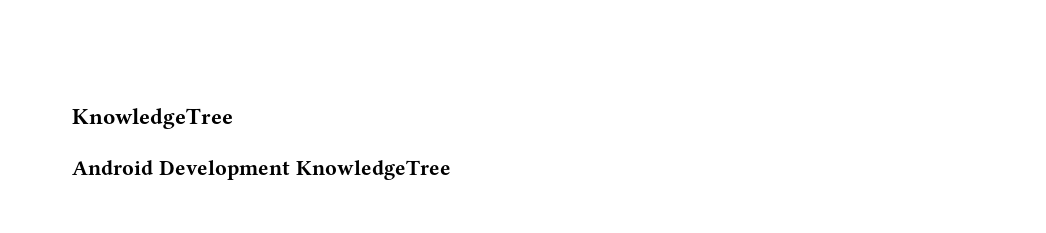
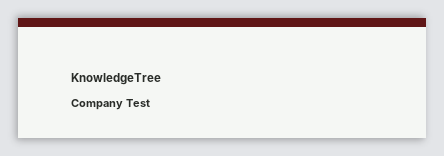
[72,160,451,180] Android Development KnowledgeTree -> [71,99,150,110] Company Test

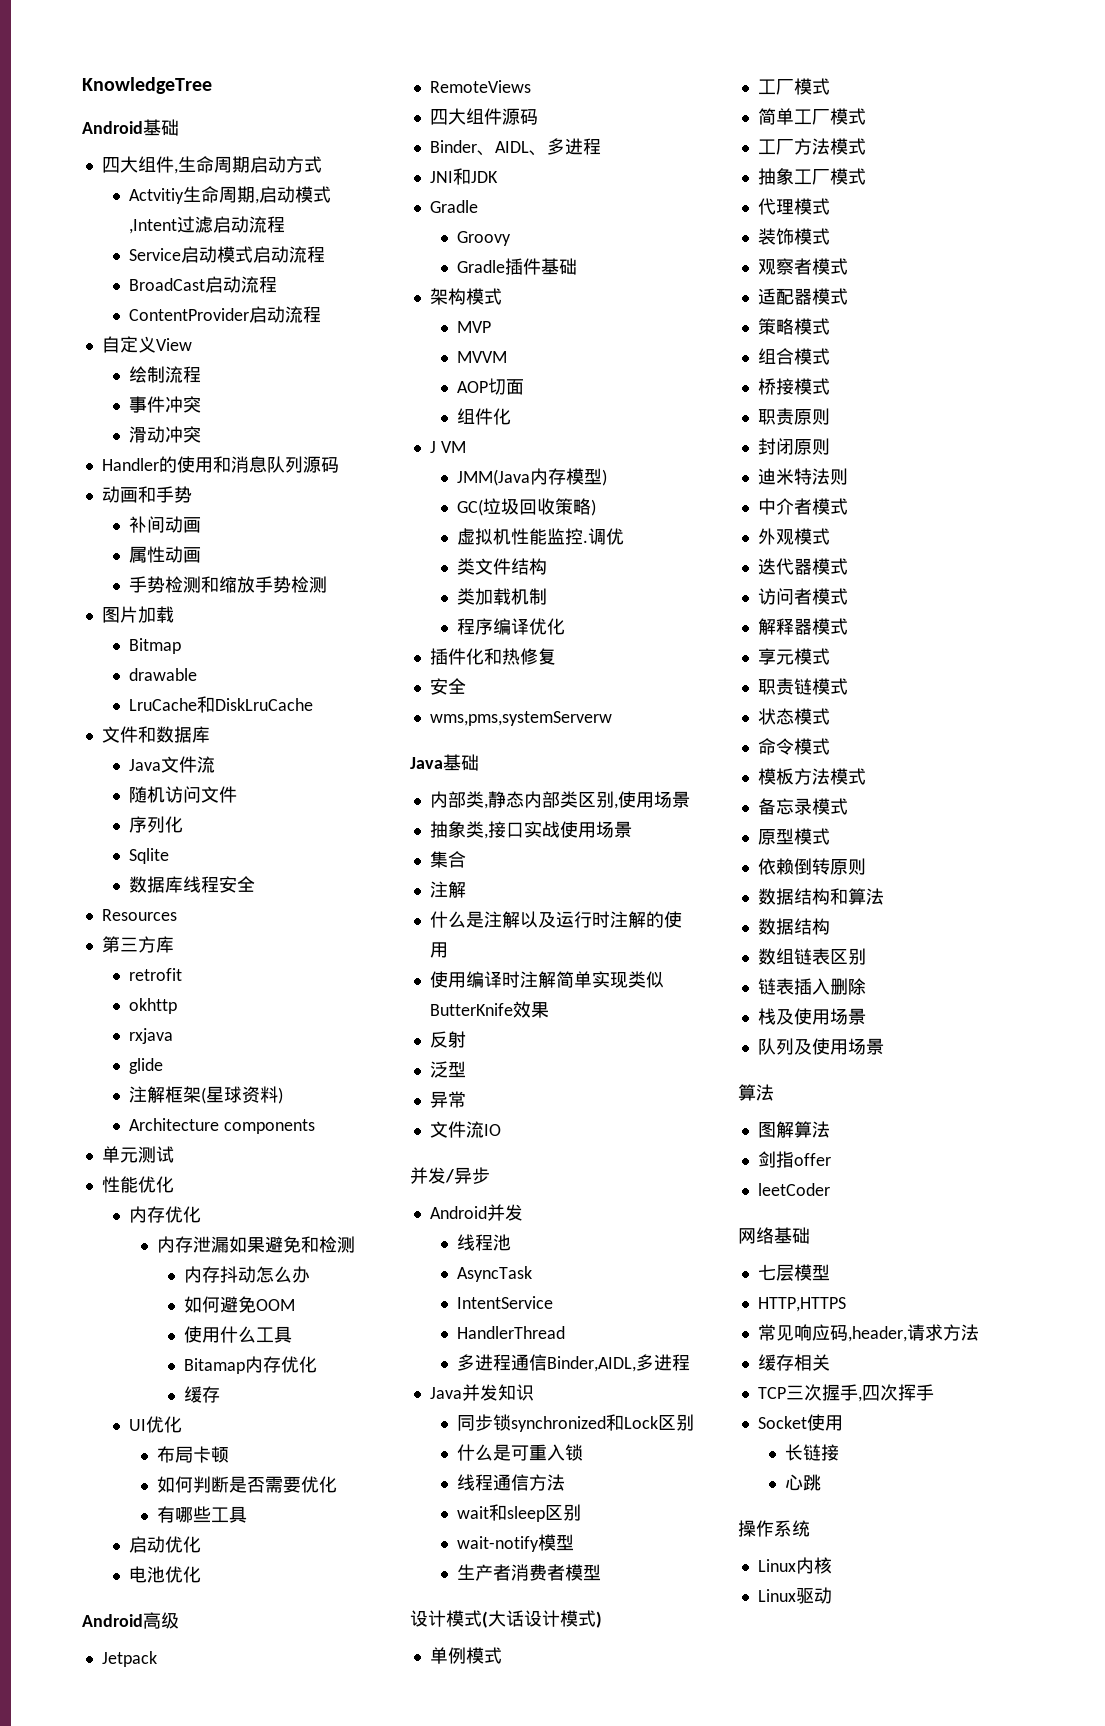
[71,99,150,110] Company Test -> [82,119,179,136] [101,156,322,174] [129,186,332,204] [129,216,286,234] [129,246,326,263] [129,276,278,293] [129,306,322,323] [101,336,192,353] [129,366,202,383] [129,396,202,413] [129,426,202,443] [101,456,339,473] [101,486,192,503] [129,516,202,533] [129,546,202,563] [129,576,328,593] [101,606,174,623] [129,638,182,654] [129,668,198,681] [129,696,314,713] [101,726,210,743] [129,756,216,773] [129,786,238,803] [129,816,184,833] [129,848,170,864] [129,876,256,893] [101,909,177,921] [101,936,174,953] [129,968,183,981] [129,998,178,1014] [129,1028,174,1044] [129,1058,164,1074] [129,1086,284,1104] [129,1118,316,1134] [101,1146,174,1163] [101,1176,174,1193] [129,1206,202,1223] [156,1236,355,1253] [184,1266,311,1283] [184,1296,296,1313] [184,1326,293,1343] [184,1356,318,1374] [184,1386,221,1403] [129,1416,183,1433] [156,1446,229,1463] [156,1476,337,1493] [156,1506,247,1523] [129,1536,202,1553] [129,1566,202,1583] [82,1612,179,1629] [101,1651,157,1667] [429,80,531,93] [429,108,538,125] [429,138,601,156] [429,168,498,185] [429,200,478,213] [457,231,512,246] [457,258,578,275] [429,288,502,305] [457,321,492,333] [457,351,508,363] [457,378,525,395] [457,408,512,425] [429,441,466,453] [457,468,608,486] [457,498,597,516] [457,528,625,545] [457,558,548,575] [457,588,548,605] [457,618,566,635] [429,648,556,665] [429,678,466,695] [429,711,612,726] [410,754,479,771] [429,791,690,809] [429,821,632,839] [429,851,466,868] [429,881,466,898] [429,911,682,928] [429,942,448,958] [429,971,664,988] [429,1001,549,1018] [429,1031,466,1048] [429,1061,466,1078] [429,1091,466,1108] [429,1121,501,1138] [410,1167,490,1184] [429,1204,523,1221] [457,1234,512,1251] [457,1266,533,1282] [457,1296,554,1309] [457,1326,566,1339] [457,1354,691,1372] [429,1384,534,1401] [457,1414,695,1432] [457,1444,584,1461] [457,1474,566,1491] [457,1504,582,1522] [457,1534,575,1552] [457,1564,602,1581] [410,1610,602,1628] [429,1647,502,1664] [757,78,830,95] [757,108,866,125] [757,138,866,155] [757,168,866,185] [757,198,830,215] [757,228,830,245] [757,258,848,275] [757,288,848,305] [757,318,830,335] [757,348,830,365] [757,378,830,395] [757,408,830,425] [757,438,830,455] [757,468,848,485] [757,498,848,515] [757,528,830,545] [757,558,848,575] [757,588,848,605] [757,618,848,635] [757,648,830,665] [757,678,848,695] [757,708,830,725] [757,738,830,755] [757,768,866,785] [757,798,848,815] [757,828,830,845] [757,858,866,875] [757,888,884,905] [757,918,830,935] [757,948,866,965] [757,978,866,995] [757,1008,866,1025] [757,1038,884,1055] [738,1084,774,1101] [757,1121,830,1138] [757,1151,831,1168] [757,1183,830,1196] [738,1227,810,1244] [757,1264,830,1281] [757,1297,846,1312] [757,1324,979,1342] [757,1354,830,1371] [757,1384,934,1402] [757,1414,843,1431] [785,1444,840,1461] [785,1474,822,1491] [738,1520,810,1537] [757,1557,832,1574] [757,1587,832,1604] Android基础 // 四大组件,生命周期启动方式 // Actvitiy生命周期,启动模式,Intent过滤启动流程 // Service启动模式启动流程 // BroadCast启动流程 // ContentProvider启动流程 // 自定义View // 绘制流程 // 事件冲突 // 滑动冲突 // Handler的使用和消息队列源码 // 动画和手势 // 补间动画 // 属性动画 // 手势检测和缩放手势检测 // 图片加载 // Bitmap // drawable // LruCache和DiskLruCache // 文件和数据库 // Java文件流 // 随机访问文件 // 序列化 // Sqlite // 数据库线程安全 // Resources // 第三方库 // retrofit // okhttp // rxjava // glide // 注解框架(星球资料) // Architecture components // 单元测试 // 性能优化 // 内存优化 // 内存泄漏如果避免和检测 // 内存抖动怎么办 // 如何避免OOM // 使用什么工具 // Bitamap内存优化 // 缓存 // UI优化 // 布局卡顿 // 如何判断是否需要优化 // 有哪些工具 // 启动优化 // 电池优化 // Android高级 // Jetpack // RemoteViews // 四大组件源码 // Binder、AIDL、多进程 // JNI和JDK // Gradle // Groovy // Gradle插件基础 // 架构模式 // MVP // MVVM // AOP切面 // 组件化 // J VM // JMM(Java内存模型) // GC(垃圾回收策略) // 虚拟机性能监控.调优 // 类文件结构 // 类加载机制 // 程序编译优化 // 插件化和热修复 // 安全 // wms,pms,systemServerw // Java基础 // 内部类,静态内部类区别,使用场景 // 抽象类,接口实战使用场景 // 集合 // 注解 // 什么是注解以及运行时注解的使用 // 使用编译时注解简单实现类似ButterKnife效果 // 反射 // 泛型 // 异常 // 文件流IO // 并发/异步 // Android并发 // 线程池 // AsyncTask // IntentService // HandlerThread // 多进程通信Binder,AIDL,多进程 // Java并发知识 // 同步锁synchronized和Lock区别 // 什么是可重入锁 // 线程通信方法 // wait和sleep区别 // wait-notify模型 // 生产者消费者模型 // 设计模式(大话设计模式) // 单例模式 // 工厂模式 // 简单工厂模式 // 工厂方法模式 // 抽象工厂模式 // 代理模式 // 装饰模式 // 观察者模式 // 适配器模式 // 策略模式 // 组合模式 // 桥接模式 // 职责原则 // 封闭原则 // 迪米特法则 // 中介者模式 // 外观模式 // 迭代器模式 // 访问者模式 // 解释器模式 // 享元模式 // 职责链模式 // 状态模式 // 命令模式 // 模板方法模式 // 备忘录模式 // 原型模式 // 依赖倒转原则 // 数据结构和算法 // 数据结构 // 数组链表区别 // 链表插入删除 // 栈及使用场景 // 队列及使用场景 // 算法 // 图解算法 // 剑指offer // leetCoder // 网络基础 // 七层模型 // HTTP,HTTPS // 常见响应码,header,请求方法 // 缓存相关 // TCP三次握手,四次挥手 // Socket使用 // 长链接 // 心跳 // 操作系统 // Linux内核 // Linux驱动

